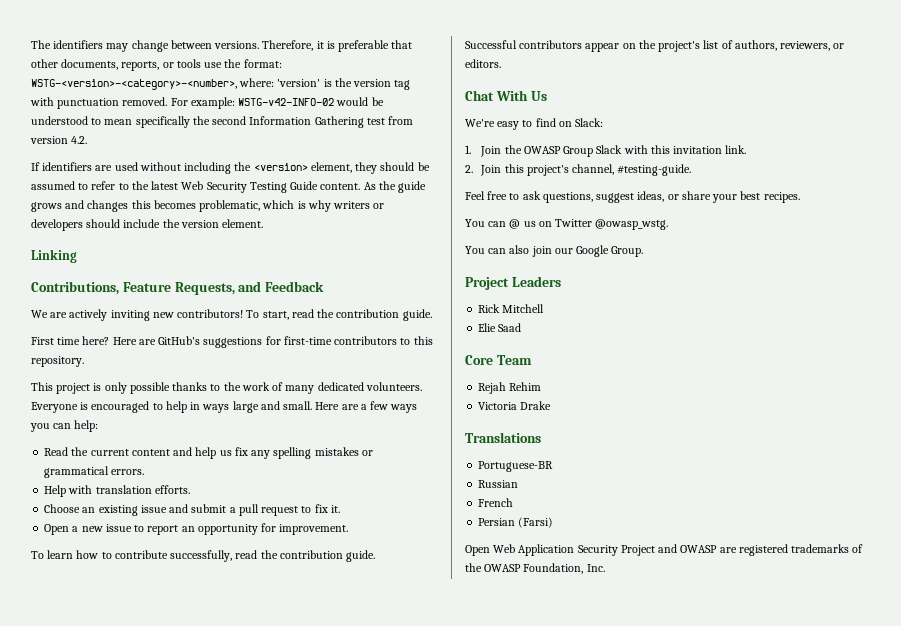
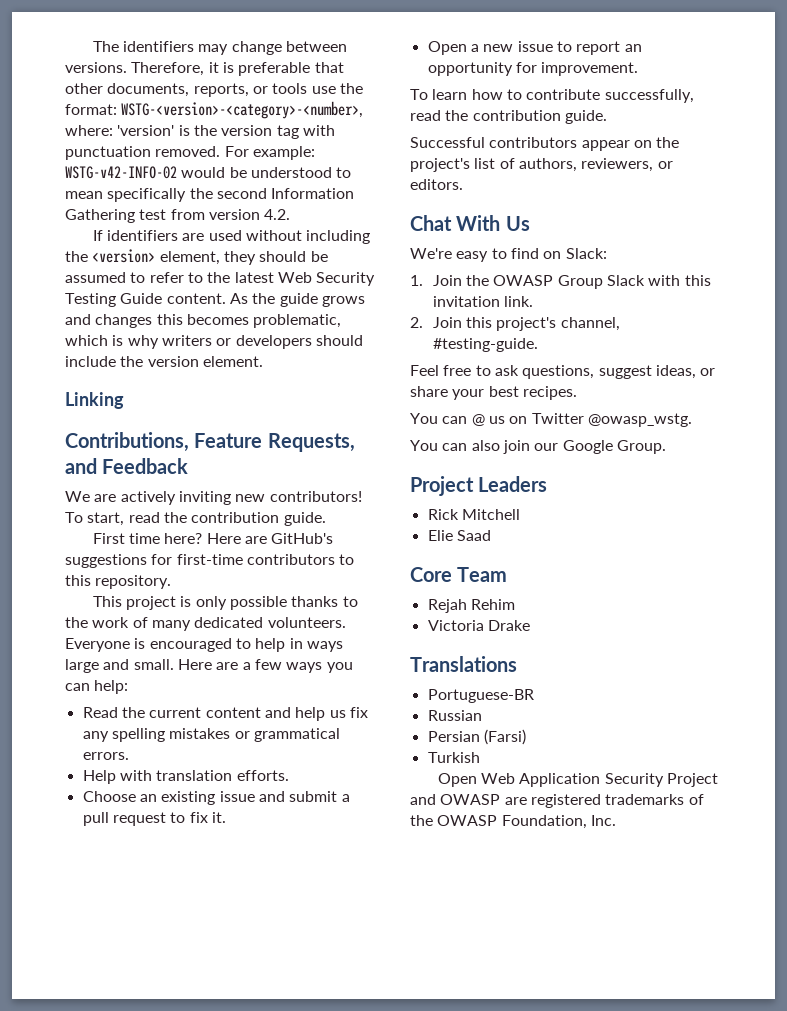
[478,498,514,507] // French -> (482, 715) none
(554, 522) none -> [427,752,480,763] // Turkish

